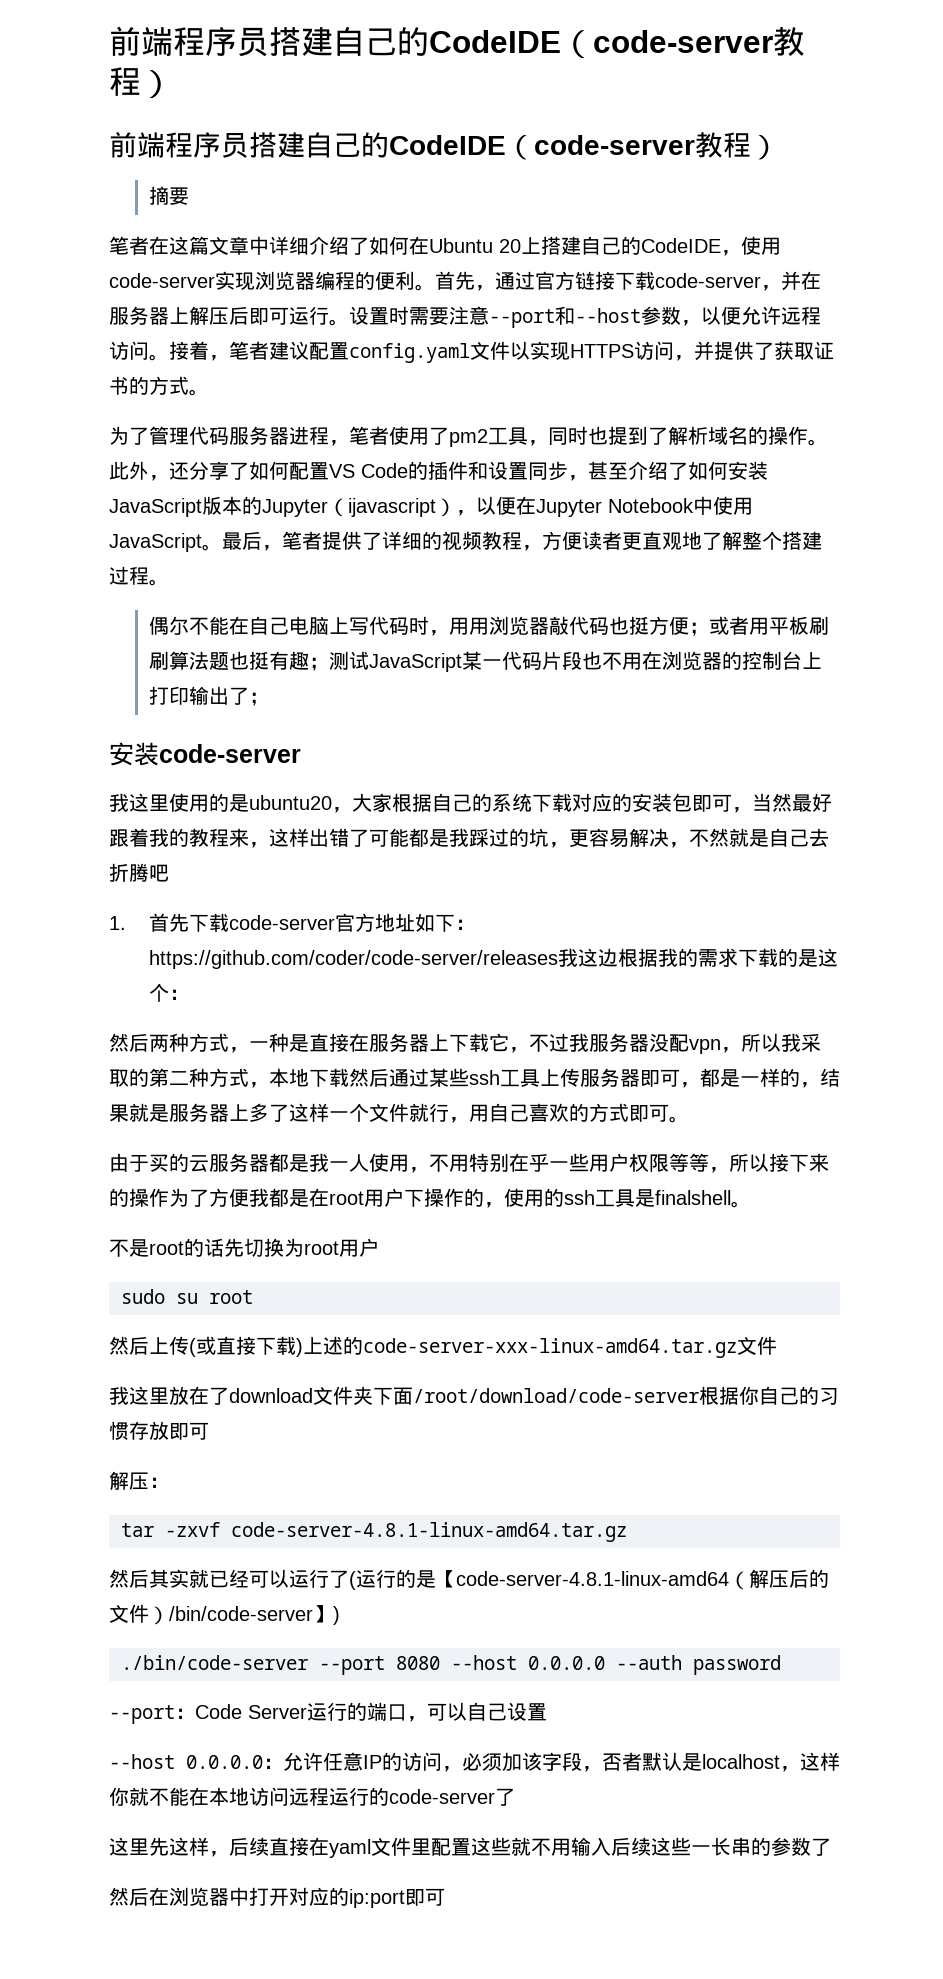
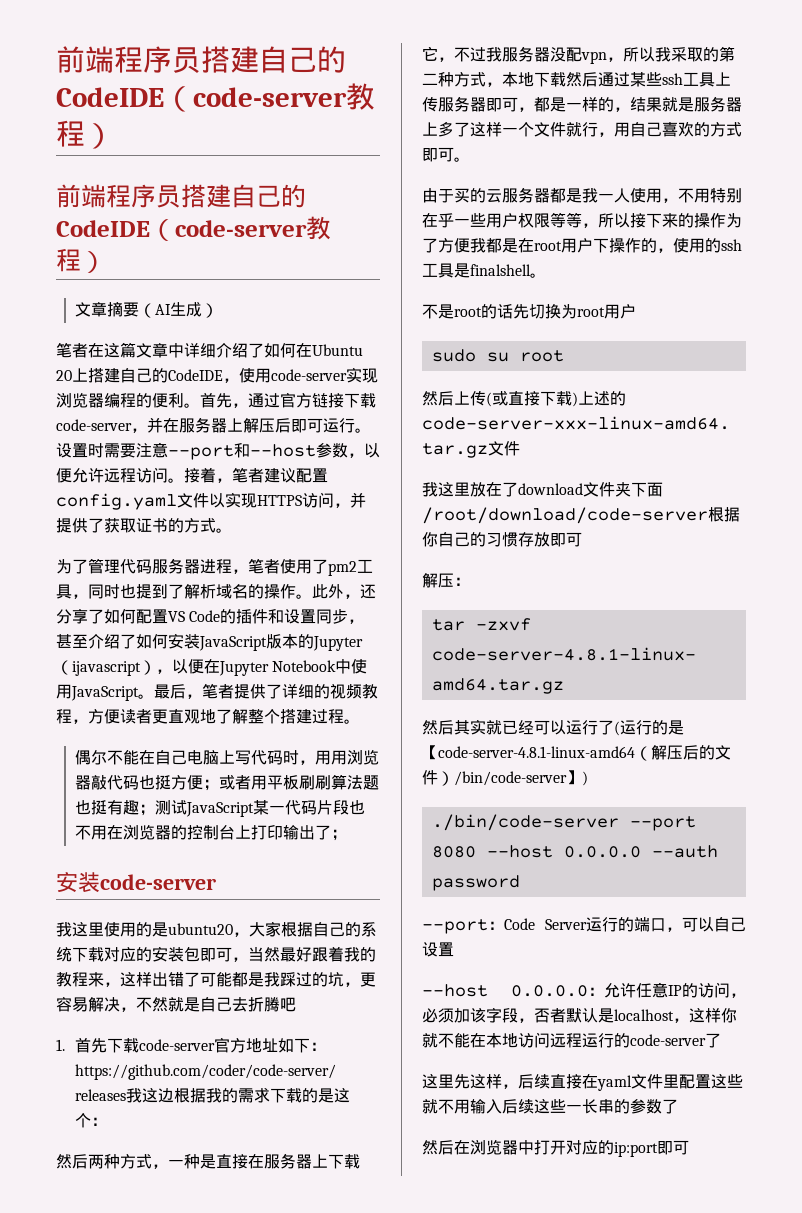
(779, 147) none -> [75,302,108,317] 文章
(189, 196) none -> [139,302,219,318] （AI生成）

